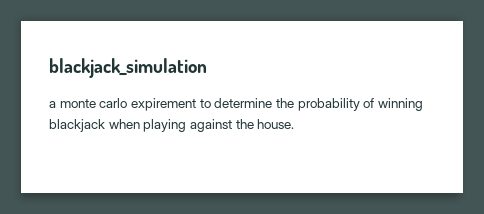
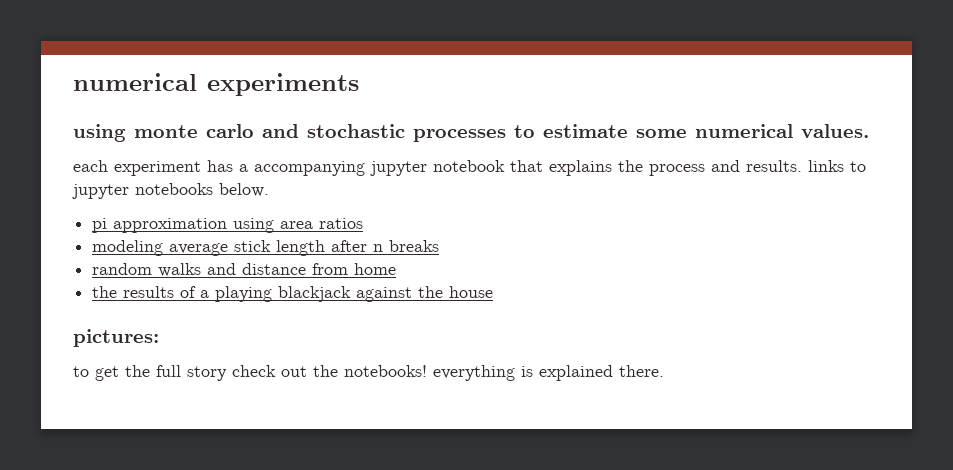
[49,58,207,78] [49,98,423,111] [49,119,295,132] blackjack_simulation // a monte carlo expirement to determine the probability of winning blackjack when playing against the house. -> [73,73,359,96] [73,124,869,142] [73,160,866,176] [72,183,269,199] [92,218,364,233] [92,240,440,256] [92,263,397,277] [92,286,494,302] [73,329,159,347] [73,365,664,381] numerical experiments // using monte carlo and stochastic processes to estimate some numerical values. // each experiment has a accompanying jupyter notebook that explains the process and results. links to jupyter notebooks below. // pi approximation using area ratios // modeling average stick length after n breaks // random walks and distance from home // the results of a playing blackjack against the house // pictures: // to get the full story check out the notebooks! everything is explained there.

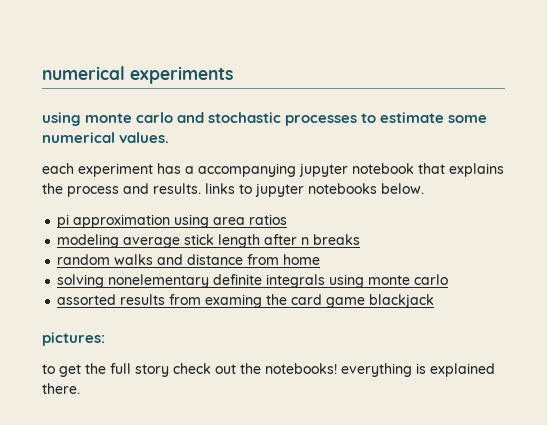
[92,286,494,302] the results of a playing blackjack against the house -> [57,274,449,288] [57,294,435,308] solving nonelementary definite integrals using monte carlo // assorted results from examing the card game blackjack

